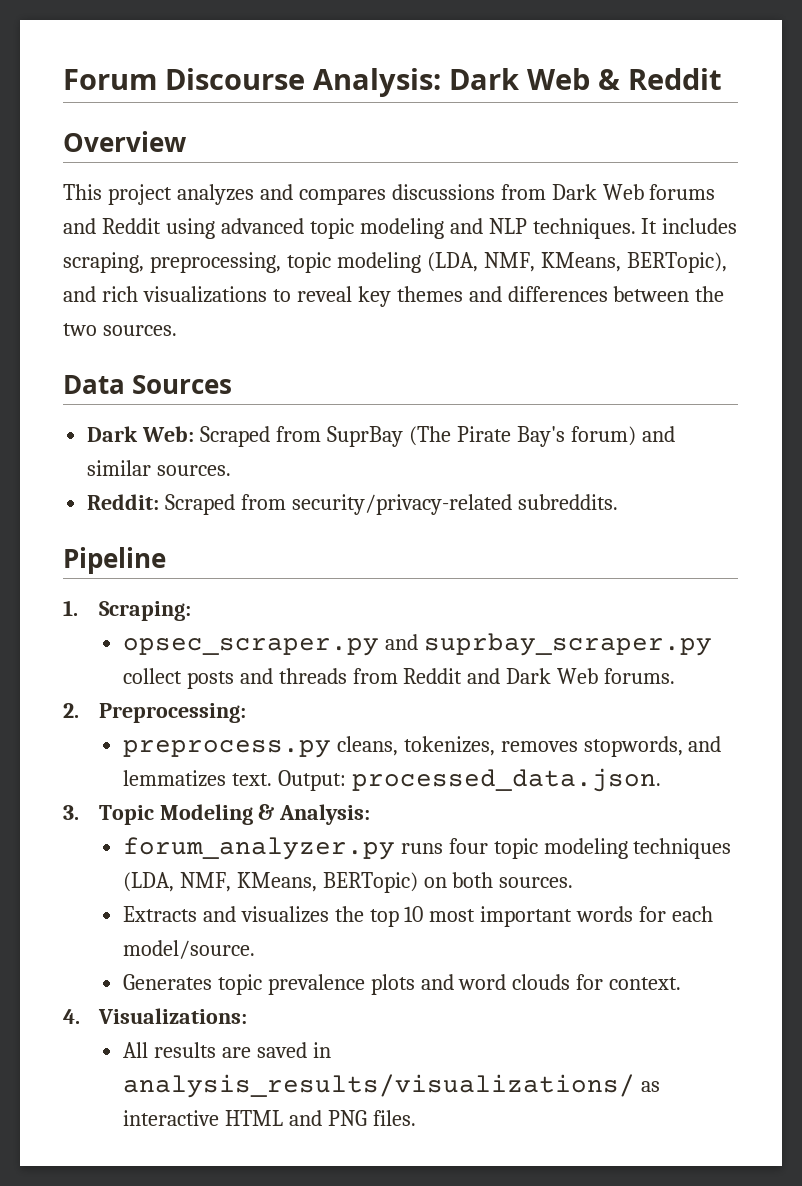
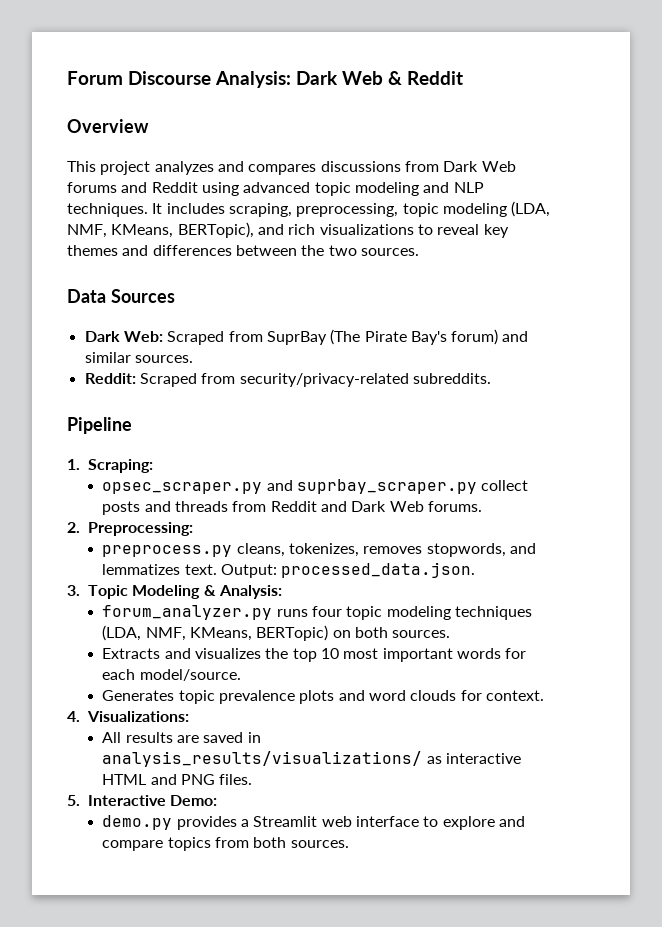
(416, 1118) none -> [67,795,218,806] [102,815,525,830] [102,837,349,851] // 5. Interactive Demo: // demo.py provides a Streamlit web interface to explore and compare topics from both sources.

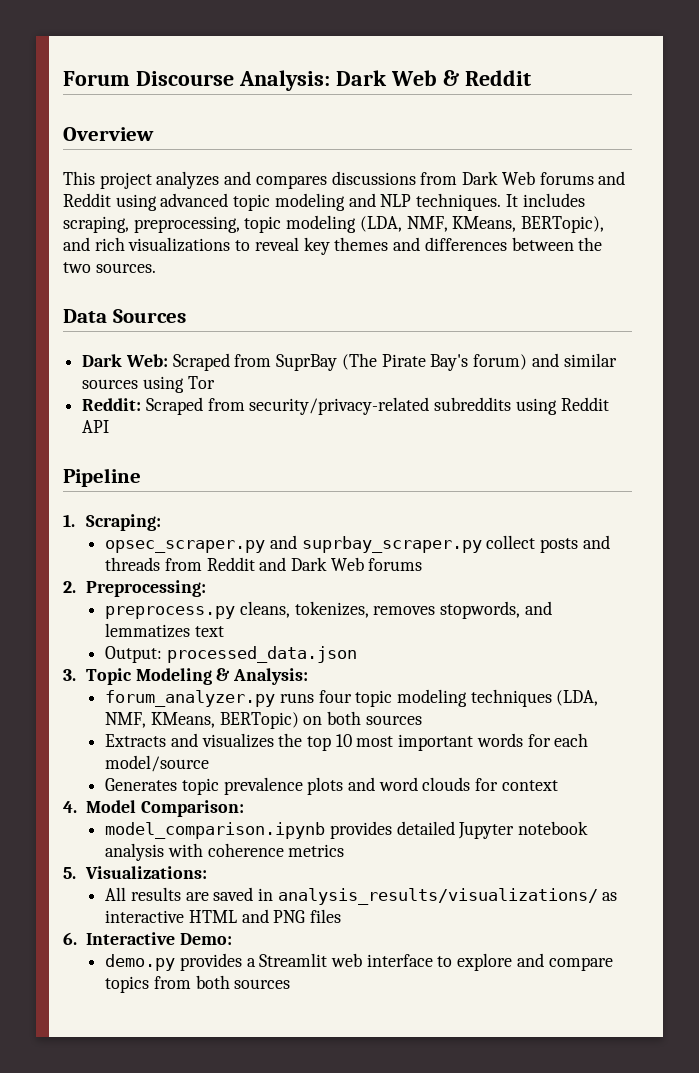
[134,355,193,363] sources. -> [82,376,215,393] sources using Tor
[412,373,491,384] subreddits. -> [434,397,609,415] [82,420,110,433] subreddits using Reddit API
[427,501,482,512] forums. -> [368,558,423,571] forums
[184,562,476,578] text. Output: processed_data.json. -> [194,626,224,637] [105,646,357,663] text // Output: processed_data.json
[392,630,451,638] sources. -> [365,715,422,725] sources
[139,669,241,681] model/source. -> [105,755,210,772] model/source
[485,690,544,701] [67,711,80,722] context. // 4. -> [501,780,558,791] [63,800,244,817] [105,821,589,839] [105,843,345,861] [63,867,76,879] context // 4. Model Comparison: // model_comparison.ipynb provides detailed Jupyter notebook analysis with coherence metrics // 5.
[219,774,253,785] [67,795,80,806] files. // 5. -> [310,909,342,923] [63,932,77,945] files // 6.
[290,840,349,848] sources. -> [234,979,291,989] sources

